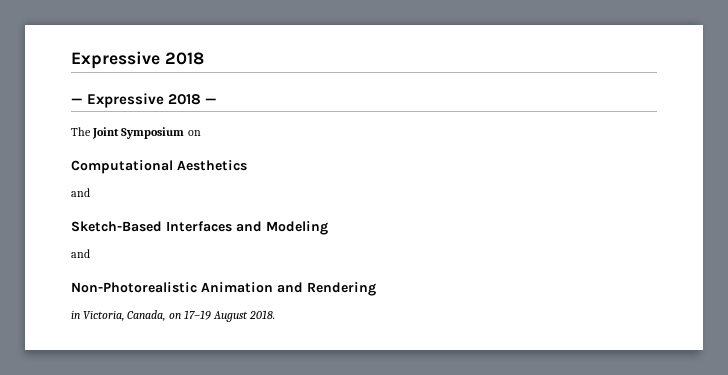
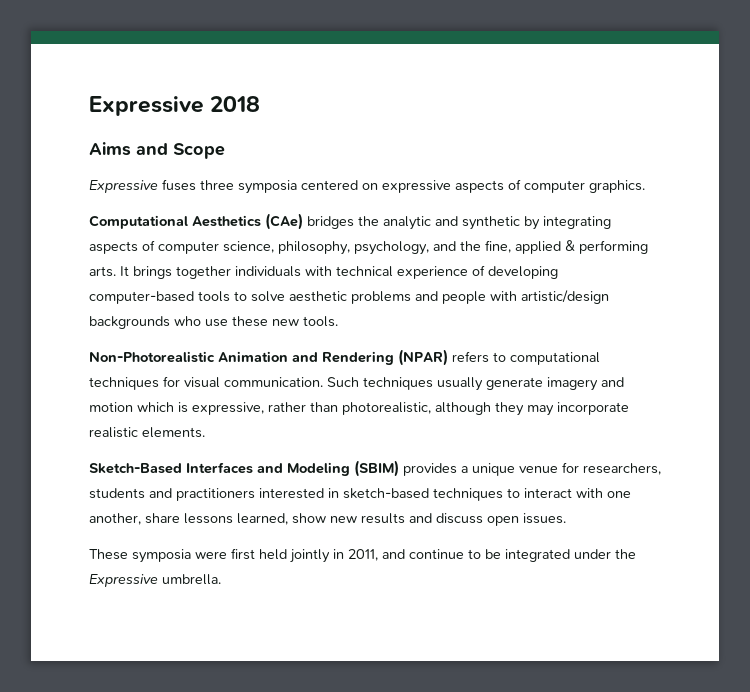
[71,93,218,108] [71,127,201,139] [71,160,247,174] [71,188,90,197] [71,221,328,235] [71,249,90,258] [71,282,376,296] [71,310,276,322] — Expressive 2018 — // The Joint Symposium on // Computational Aesthetics // and // Sketch-Based Interfaces and Modeling // and // Non-Photorealistic Animation and Rendering // in Victoria, Canada, on 17–19 August 2018. -> [89,142,225,159] [89,179,645,194] [89,213,611,230] [89,240,648,255] [89,265,558,279] [89,290,609,304] [89,316,338,329] [89,349,600,366] [89,376,624,391] [89,402,629,416] [89,427,205,438] [89,460,661,477] [89,488,631,501] [89,513,566,526] [89,548,636,563] [89,574,221,587] Aims and Scope // Expressive fuses three symposia centered on expressive aspects of computer graphics. // Computational Aesthetics (CAe) bridges the analytic and synthetic by integrating aspects of computer science, philosophy, psychology, and the fine, applied & performing arts. It brings together individuals with technical experience of developing computer-based tools to solve aesthetic problems and people with artistic/design backgrounds who use these new tools. // Non-Photorealistic Animation and Rendering (NPAR) refers to computational techniques for visual communication. Such techniques usually generate imagery and motion which is expressive, rather than photorealistic, although they may incorporate realistic elements. // Sketch-Based Interfaces and Modeling (SBIM) provides a unique venue for researchers, students and practitioners interested in sketch-based techniques to interact with one another, share lessons learned, show new results and discuss open issues. // These symposia were first held jointly in 2011, and continue to be integrated under the Expressive umbrella.

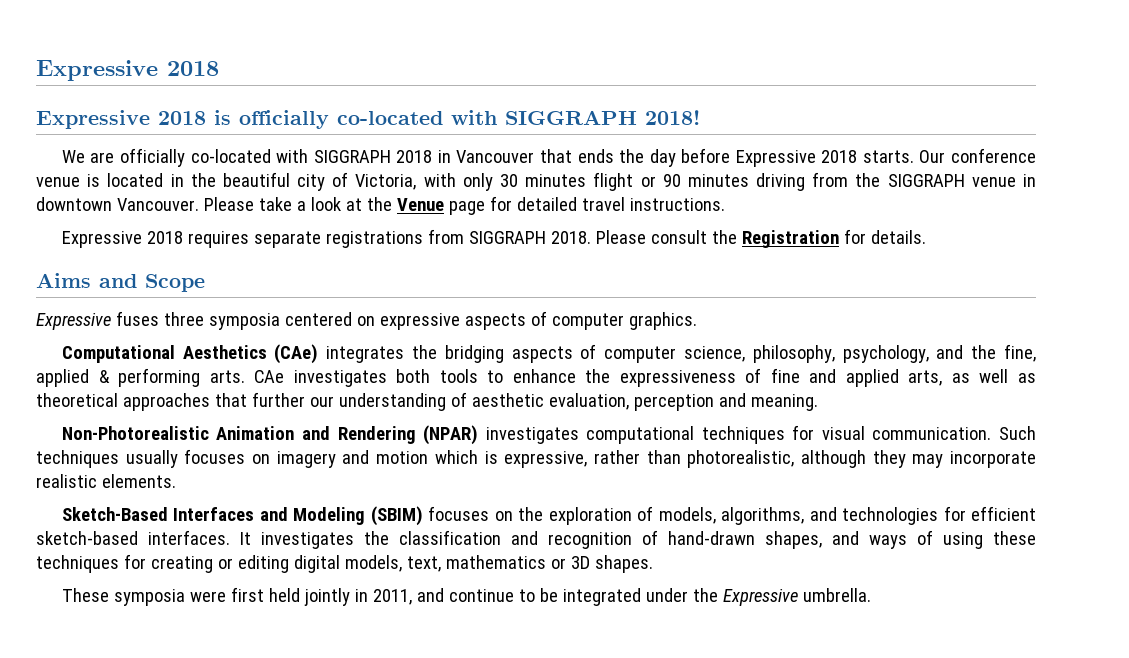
[89,96,261,116] Expressive 2018 -> [36,60,219,81] [36,110,700,129] [61,148,1037,167] [36,172,1036,191] [36,196,725,215] [61,229,926,248] Expressive 2018 // Expressive 2018 is officially co-located with SIGGRAPH 2018! // We are officially co-located with SIGGRAPH 2018 in Vancouver that ends the day before Expressive 2018 starts. Our conference venue is located in the beautiful city of Victoria, with only 30 minutes flight or 90 minutes driving from the SIGGRAPH venue in downtown Vancouver. Please take a look at the Venue page for detailed travel instructions. // Expressive 2018 requires separate registrations from SIGGRAPH 2018. Please consult the Registration for details.
[307,216,611,230] bridges the analytic and synthetic by integrating -> [326,345,504,363] integrates the bridging
[120,265,558,279] [89,290,609,304] [89,316,338,329] It brings together individuals with technical experience of developing computer-based tools to solve aesthetic problems and people with artistic/design backgrounds who use these new tools. -> [254,368,1036,387] [36,392,818,411] CAe investigates both tools to enhance the expressiveness of fine and applied arts, as well as theoretical approaches that further our understanding of aesthetic evaluation, perception and meaning.
[452,351,506,363] refers to -> [485,427,579,444] investigates
[486,377,543,390] generate -> [184,449,271,464] focuses on
[403,462,661,476] [89,488,631,501] [89,513,566,526] provides a unique venue for researchers, students and practitioners interested in sketch-based techniques to interact with one another, share lessons learned, show new results and discuss open issues. -> [428,506,1036,525] [36,530,1036,549] [36,554,653,573] focuses on the exploration of models, algorithms, and technologies for efficient sketch-based interfaces. It investigates the classification and recognition of hand-drawn shapes, and ways of using these techniques for creating or editing digital models, text, mathematics or 3D shapes.

